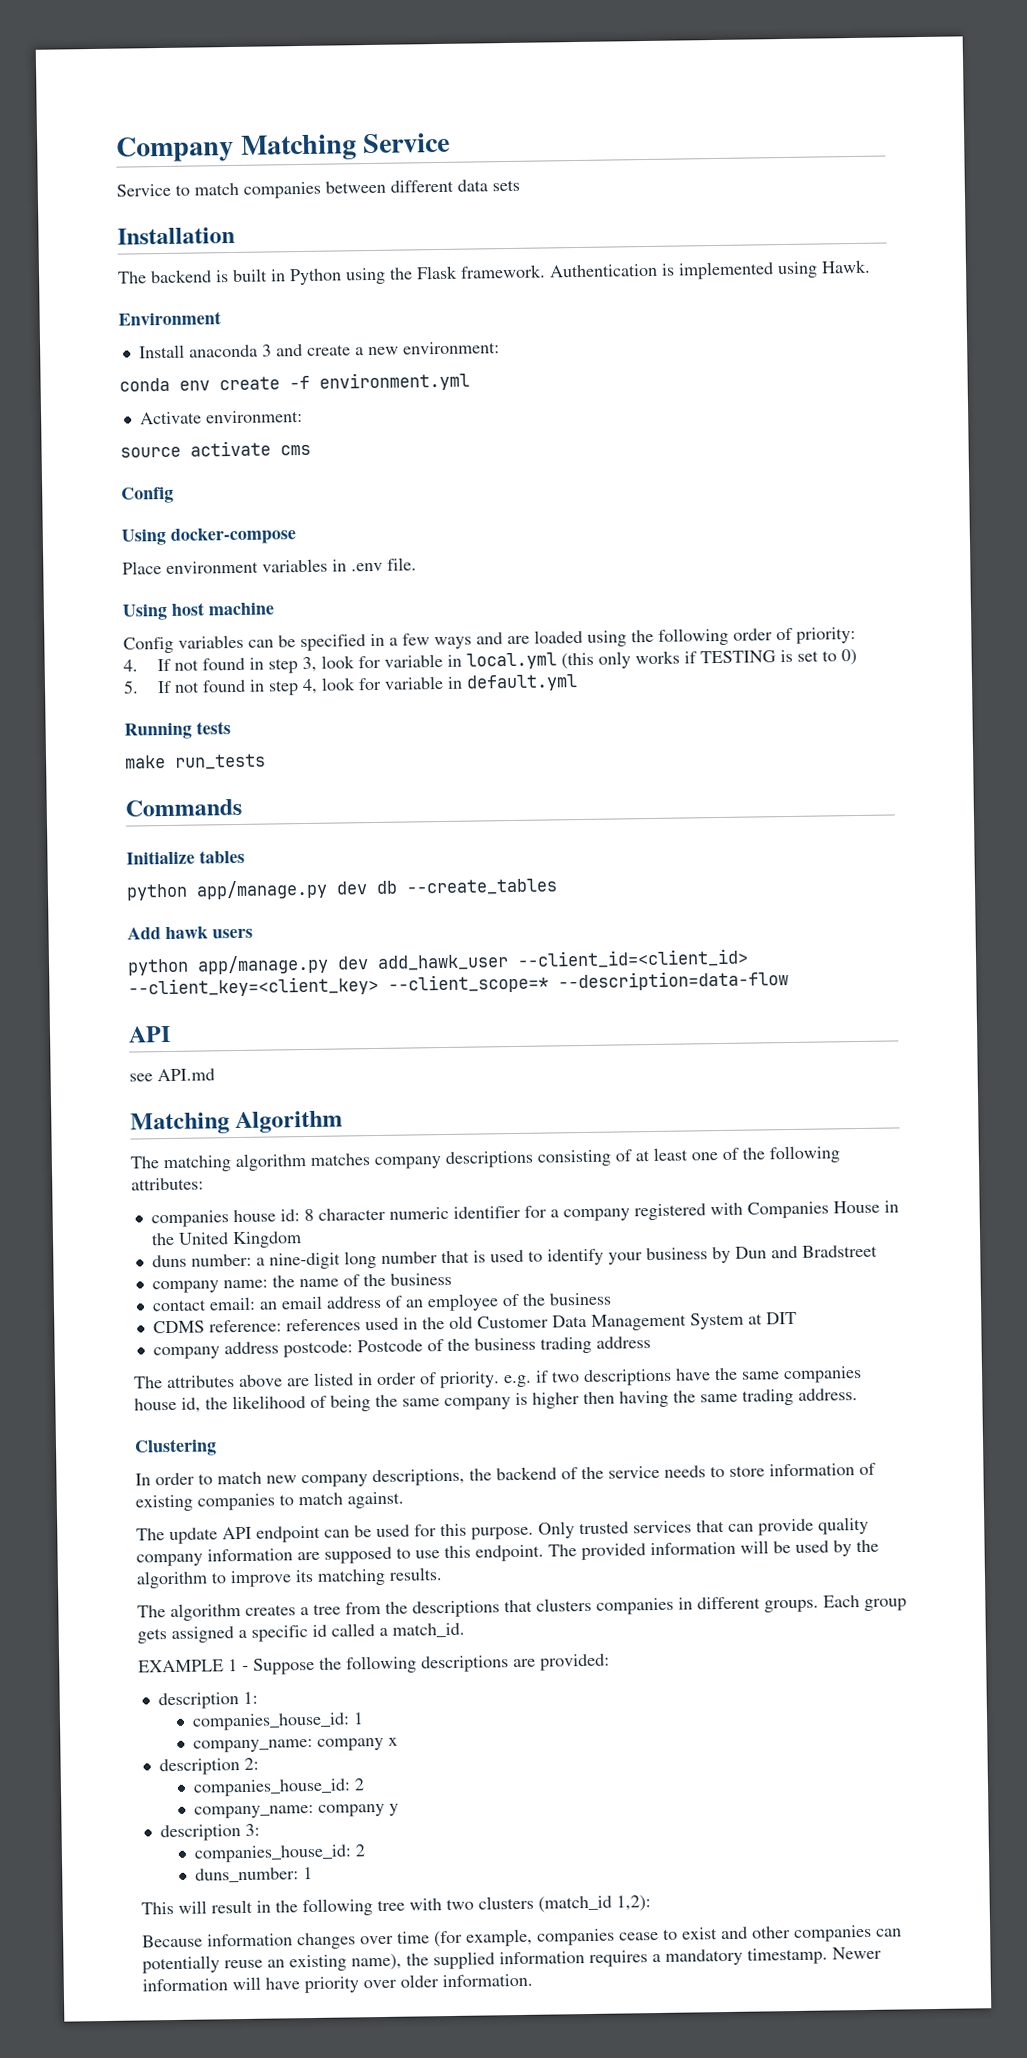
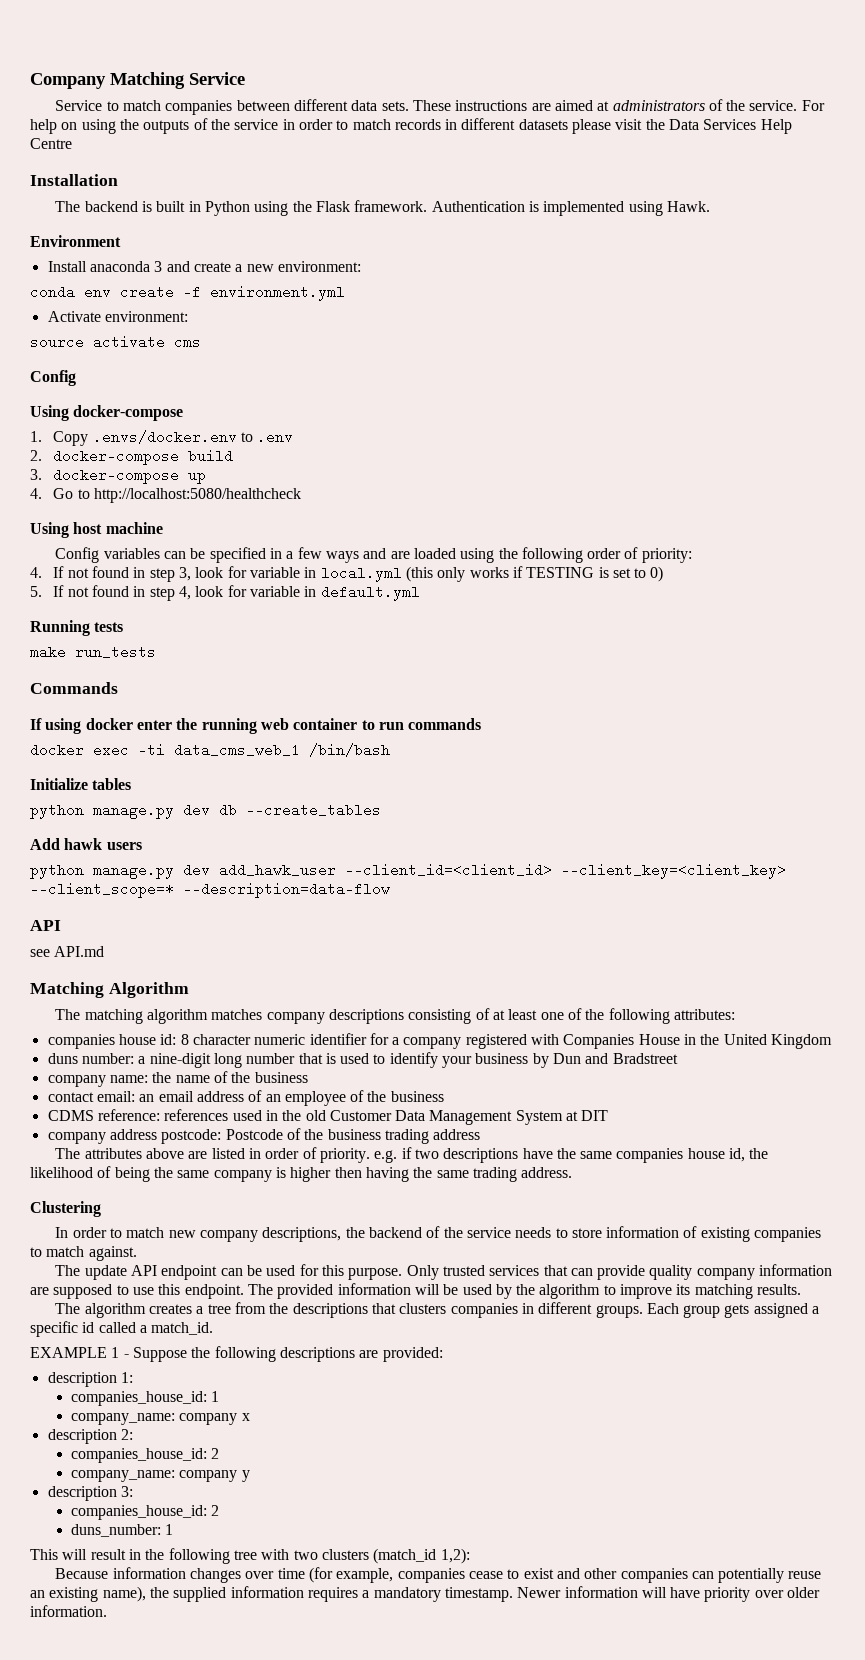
[492,179,520,192] sets -> [381,99,825,111] [30,118,792,134] [30,138,72,149] sets. These instructions are aimed at administrators of the service. For help on using the outputs of the service in order to match records in different datasets please visit the Data Services Help Centre
[122,557,417,575] Place environment variables in .env file. -> [30,430,294,446] [30,449,234,465] [30,468,207,484] [30,488,302,503] 1. Copy .envs/docker.env to .env // 2. docker-compose build // 3. docker-compose up // 4. Go to http://localhost:5080/healthcheck
(242, 807) none -> [30,718,482,734] [30,743,390,757] // If using docker enter the running web container to run commands // docker exec -ti data_cms_web_1 /bin/bash
[196,879,328,900] app/manage.py -> [93,803,174,819] manage.py
[197,954,329,975] app/manage.py -> [93,863,174,879] manage.py

